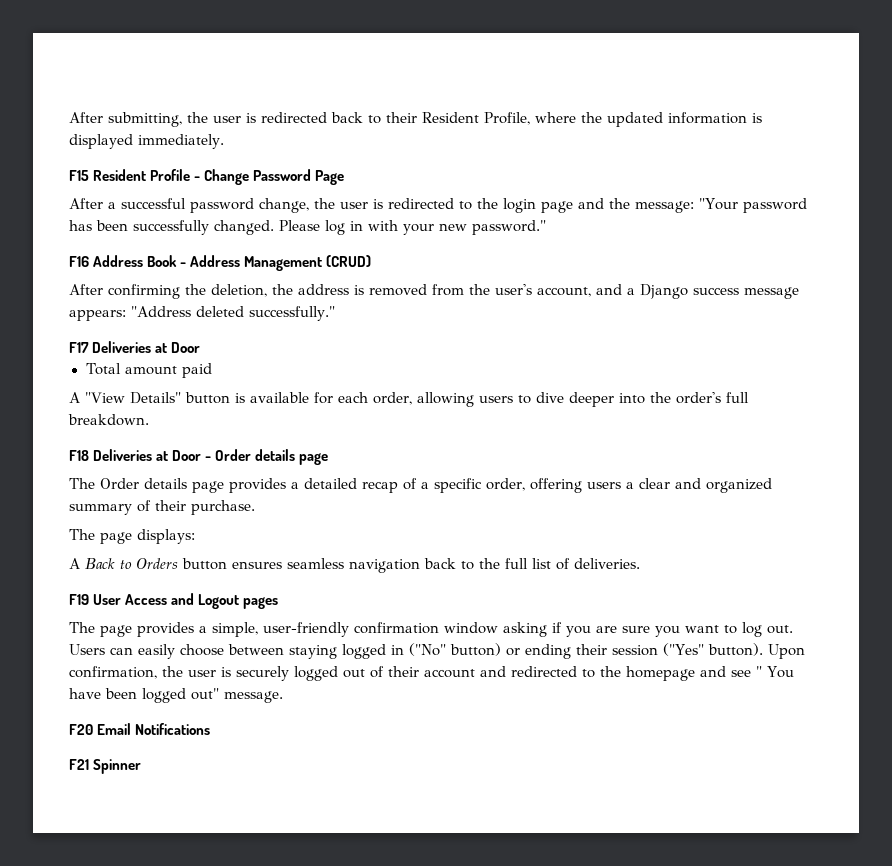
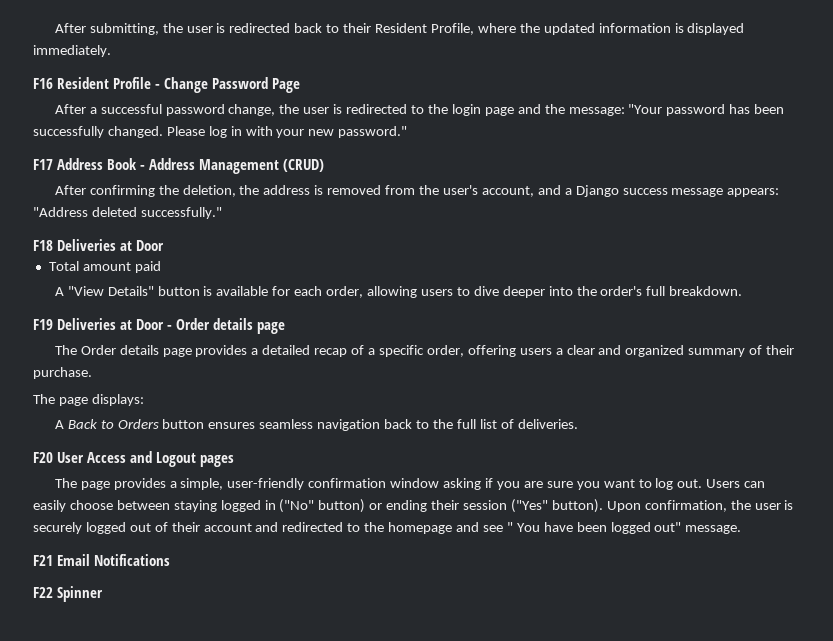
[69,170,89,181] F15 -> [33,78,53,89] F16
[69,256,89,267] F16 -> [33,159,53,170] F17
[69,342,89,353] F17 -> [33,240,53,251] F18
[69,450,89,461] F18 -> [33,319,53,330] F19
[69,594,89,605] F19 -> [33,452,53,463] F20
[69,724,93,735] F20 -> [33,555,53,566] F21
[69,759,89,770] F21 -> [33,587,53,598] F22

